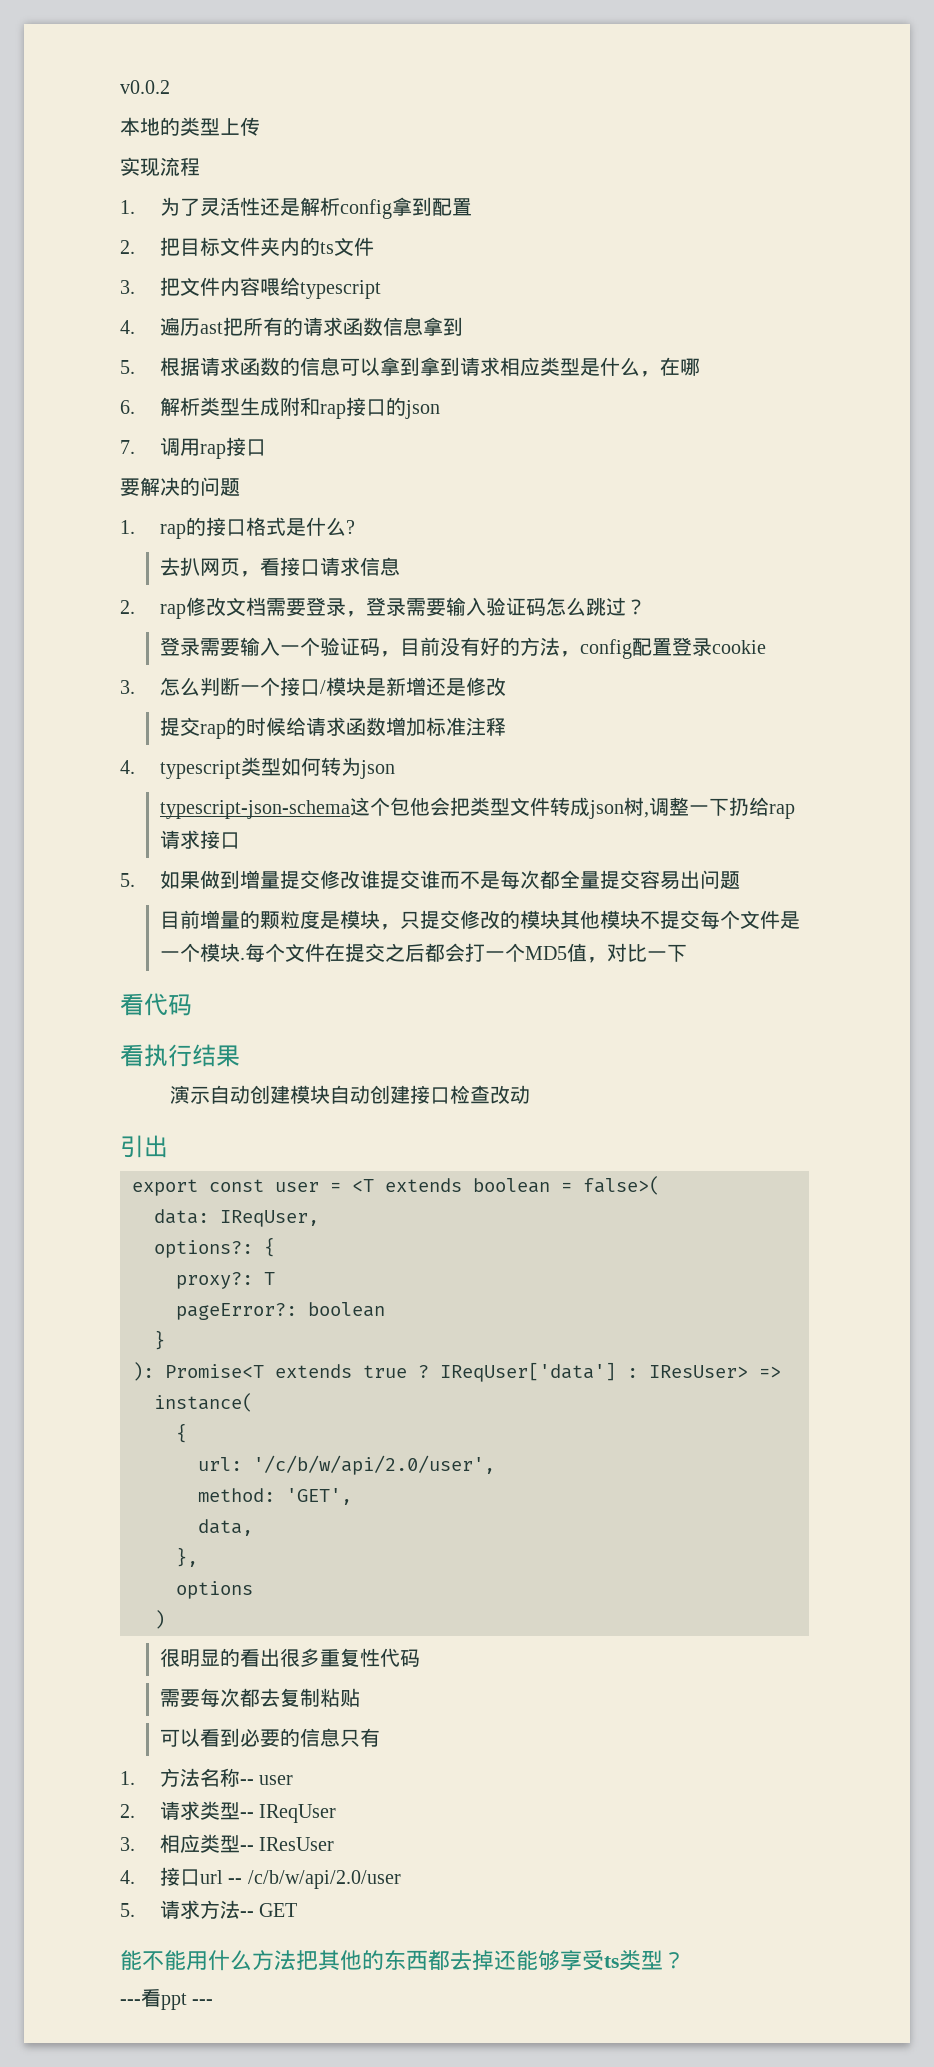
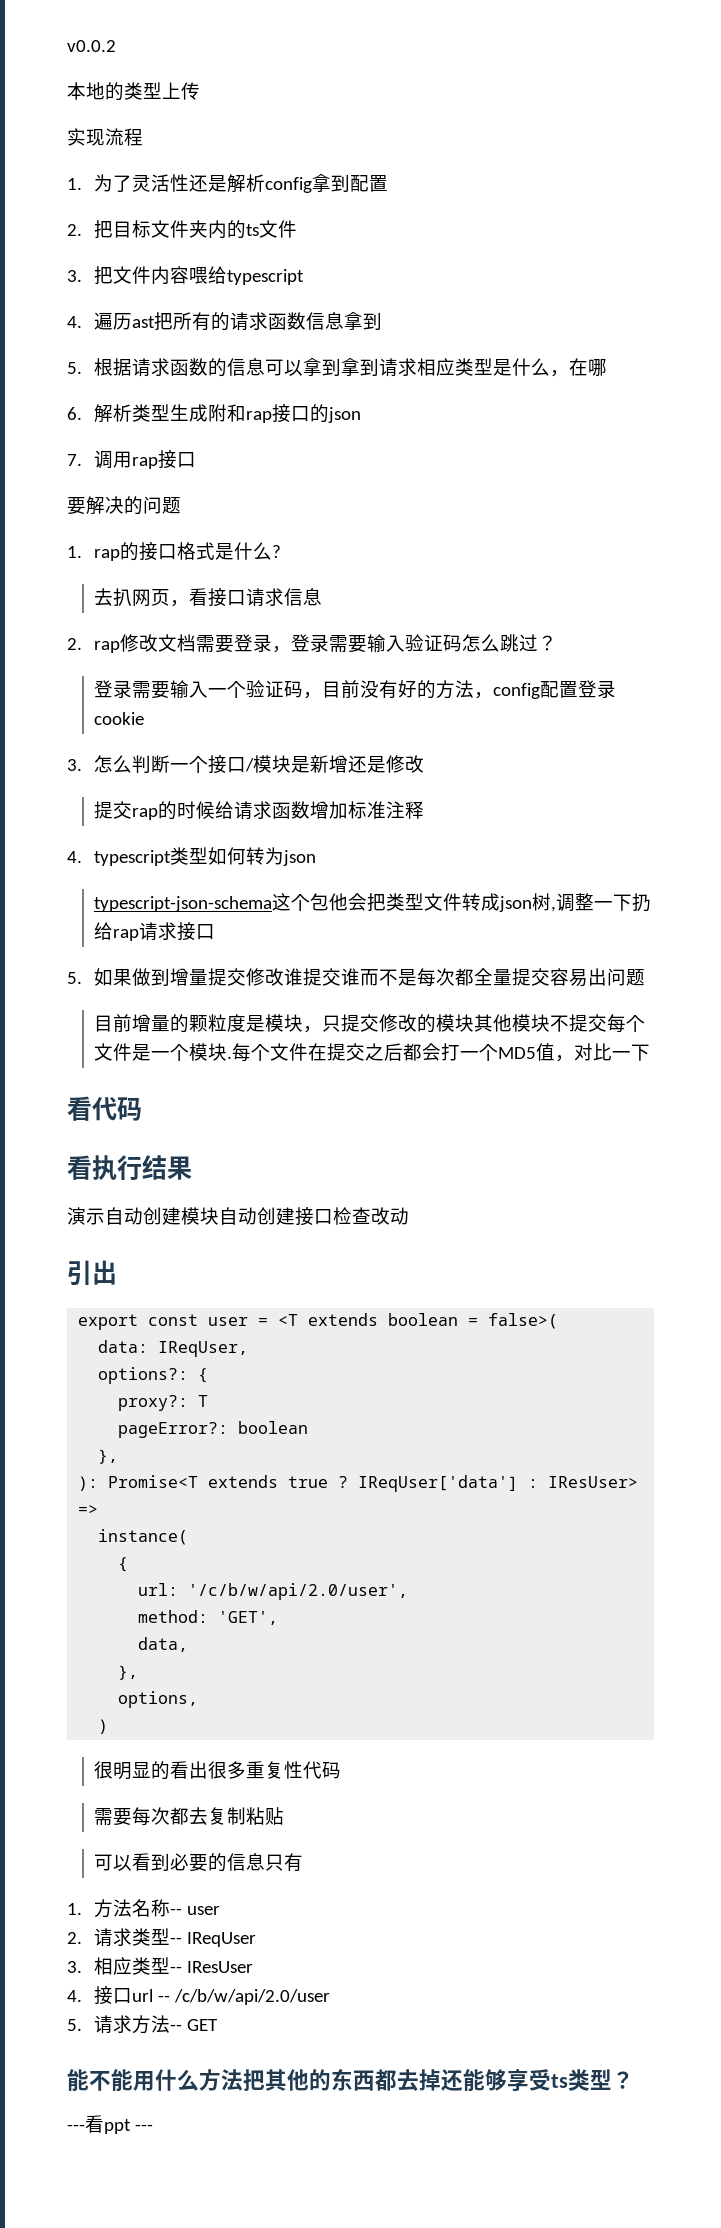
[154,1330,165,1350] } -> [98,1449,119,1464] },
[176,1581,253,1599] options -> [118,1691,199,1708] options,

